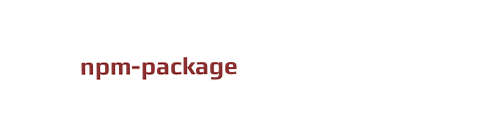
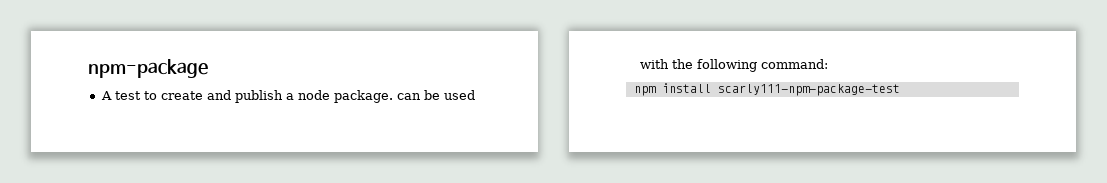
(239, 68) none -> [100,90,475,103] [639,59,828,72] [633,83,900,96] // A test to create and publish a node package. can be used with the following command: // npm install scarly111-npm-package-test

